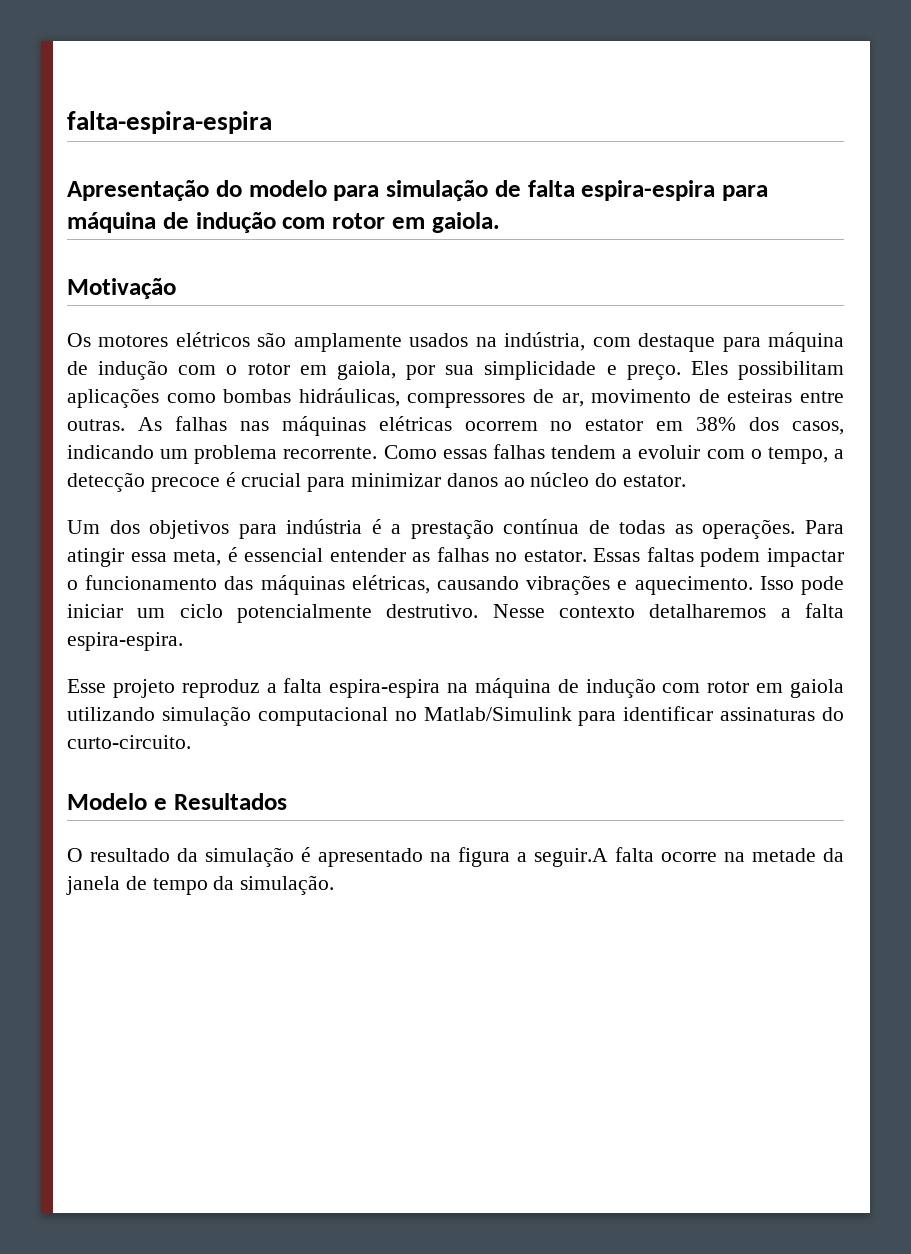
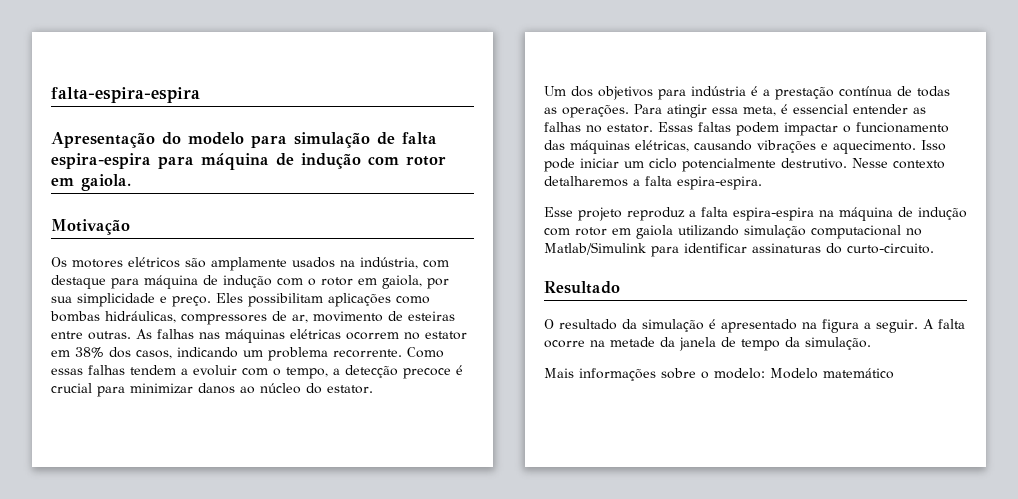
[67,793,287,810] Modelo e Resultados -> [544,281,620,294] Resultado
[534,848,608,867] seguir.A -> [876,319,934,333] seguir. A
(335, 885) none -> [544,368,894,381] // Mais informações sobre o modelo: Modelo matemático

